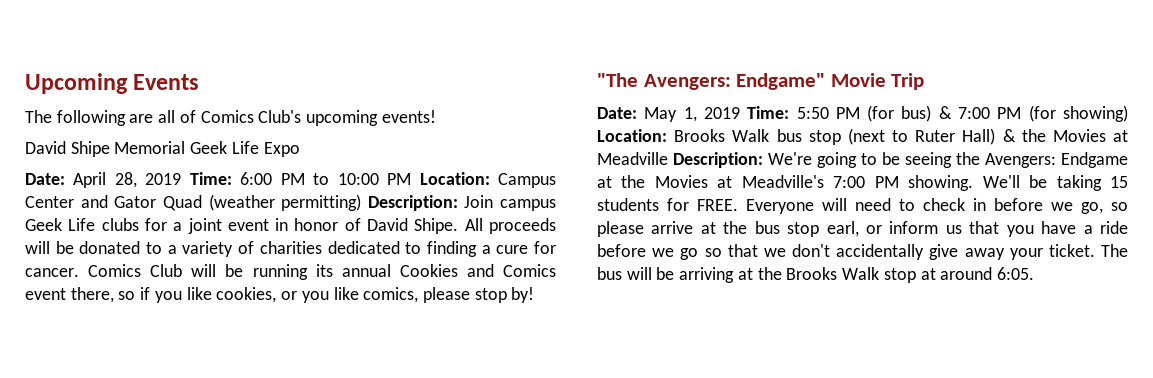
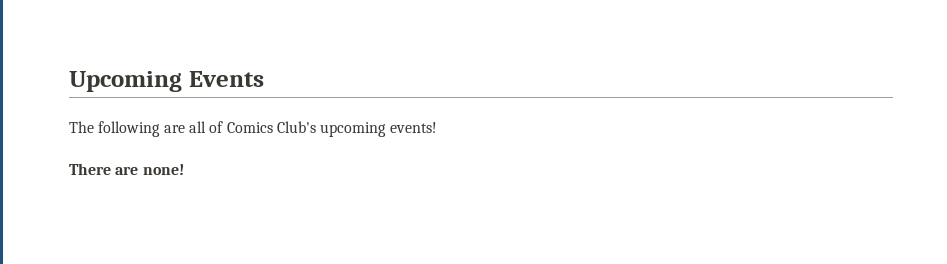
[25,141,300,157] [25,172,556,188] [25,194,556,211] [25,218,557,234] [25,241,556,257] [25,264,557,280] [25,287,535,303] [597,73,925,90] [597,105,1128,122] [597,128,1128,145] [597,152,1128,168] [597,175,1128,191] [597,198,1128,214] [597,221,1128,237] [597,244,1128,260] [597,267,1034,283] David Shipe Memorial Geek Life Expo // Date: April 28, 2019 Time: 6:00 PM to 10:00 PM Location: Campus Center and Gator Quad (weather permitting) Description: Join campus Geek Life clubs for a joint event in honor of David Shipe. All proceeds will be donated to a variety of charities dedicated to finding a cure for cancer. Comics Club will be running its annual Cookies and Comics event there, so if you like cookies, or you like comics, please stop by! // "The Avengers: Endgame" Movie Trip // Date: May 1, 2019 Time: 5:50 PM (for bus) & 7:00 PM (for showing) Location: Brooks Walk bus stop (next to Ruter Hall) & the Movies at Meadville Description: We're going to be seeing the Avengers: Endgame at the Movies at Meadville's 7:00 PM showing. We'll be taking 15 students for FREE. Everyone will need to check in before we go, so please arrive at the bus stop earl, or inform us that you have a ride before we go so that we don't accidentally give away your ticket. The bus will be arriving at the Brooks Walk stop at around 6:05. -> [69,163,184,175] There are none!

